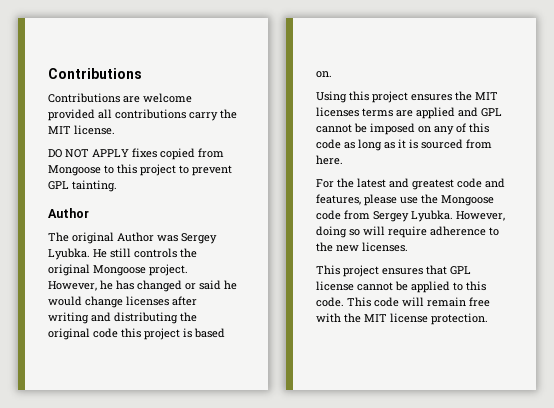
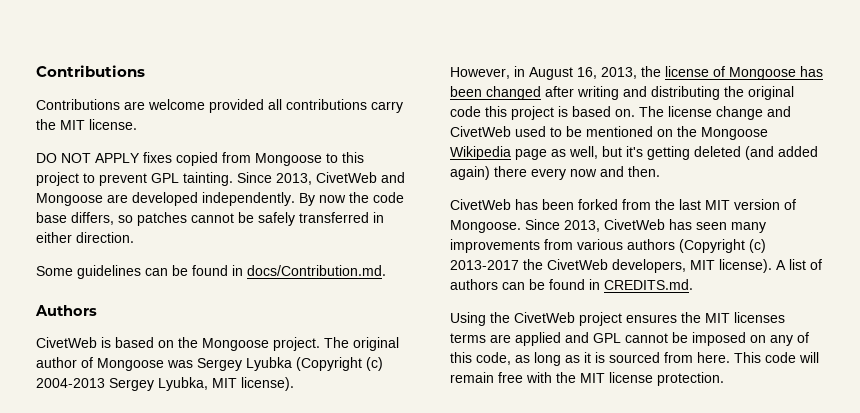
[48,208,89,218] [48,232,217,244] [48,248,197,260] [48,264,188,276] [48,280,237,292] [48,296,169,308] // Author // The original Author was Sergey Lyubka. He still controls the original Mongoose project. However, he has changed or said he would change licenses -> [237,172,405,185] [36,192,404,206] [36,212,384,226] [36,232,134,243] [36,265,386,279] [35,305,97,316] [36,337,399,351] [36,357,383,371] [36,377,294,391] [450,66,823,80] [450,86,541,100] Since 2013, CivetWeb and Mongoose are developed independently. By now the code base differs, so patches cannot be safely transferred in either direction. // Some guidelines can be found in docs/Contribution.md. // Authors // CivetWeb is based on the Mongoose project. The original author of Mongoose was Sergey Lyubka (Copyright (c) 2004-2013 Sergey Lyubka, MIT license). // However, in August 16, 2013, the license of Mongoose has been changed
(332, 74) none -> [639,106,791,120] [450,126,768,140] [450,146,818,160] [450,166,660,180] [450,199,796,210] [450,219,766,233] [450,239,766,253] [450,259,822,273] [450,279,693,290] The license change and CivetWeb used to be mentioned on the Mongoose Wikipedia page as well, but it's getting deleted (and added again) there every now and then. // CivetWeb has been forked from the last MIT version of Mongoose. Since 2013, CivetWeb has seen many improvements from various authors (Copyright (c) 2013-2017 the CivetWeb developers, MIT license). A list of authors can be found in CREDITS.md.
[349,91,369,101] this -> [490,312,575,323] the CivetWeb
[316,139,341,149] code -> [476,352,511,365] code,
[316,178,505,190] [316,194,494,206] [316,210,505,222] [316,226,499,238] [316,242,408,252] [316,265,471,277] [316,281,486,293] [316,297,344,307] // For the latest and greatest code and features, please use the Mongoose code from Sergey Lyubka. However, doing so will require adherence to the new licenses. // This project ensures that GPL license cannot be applied to this code. -> (730, 357) none

